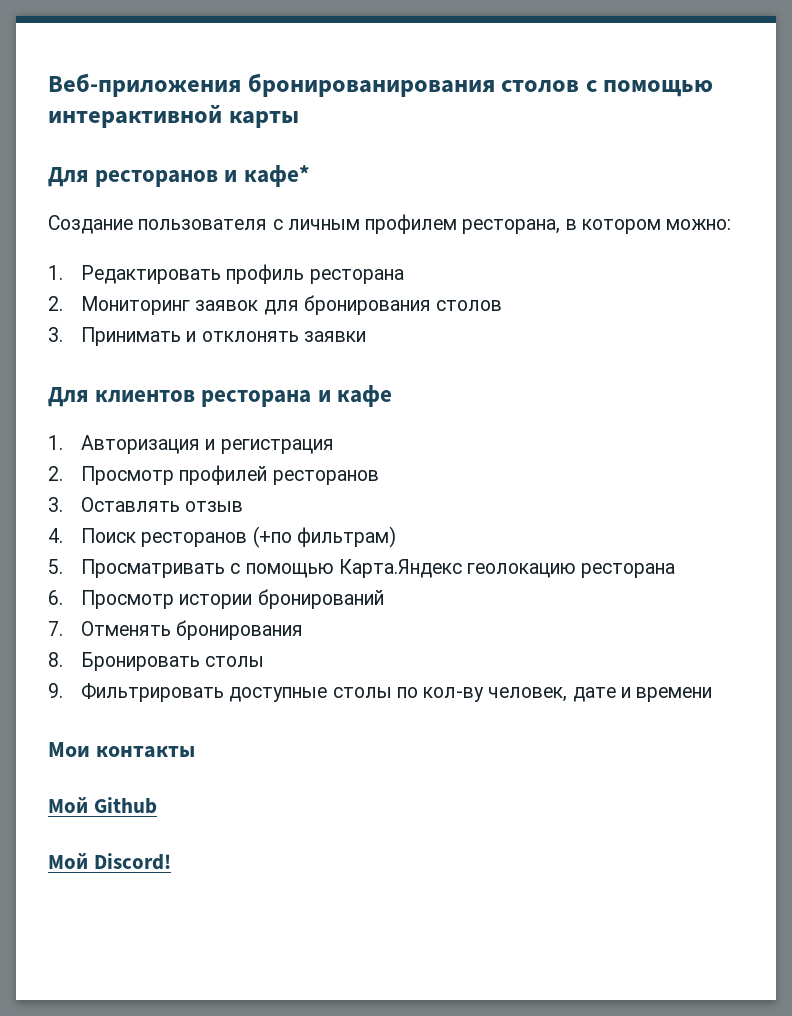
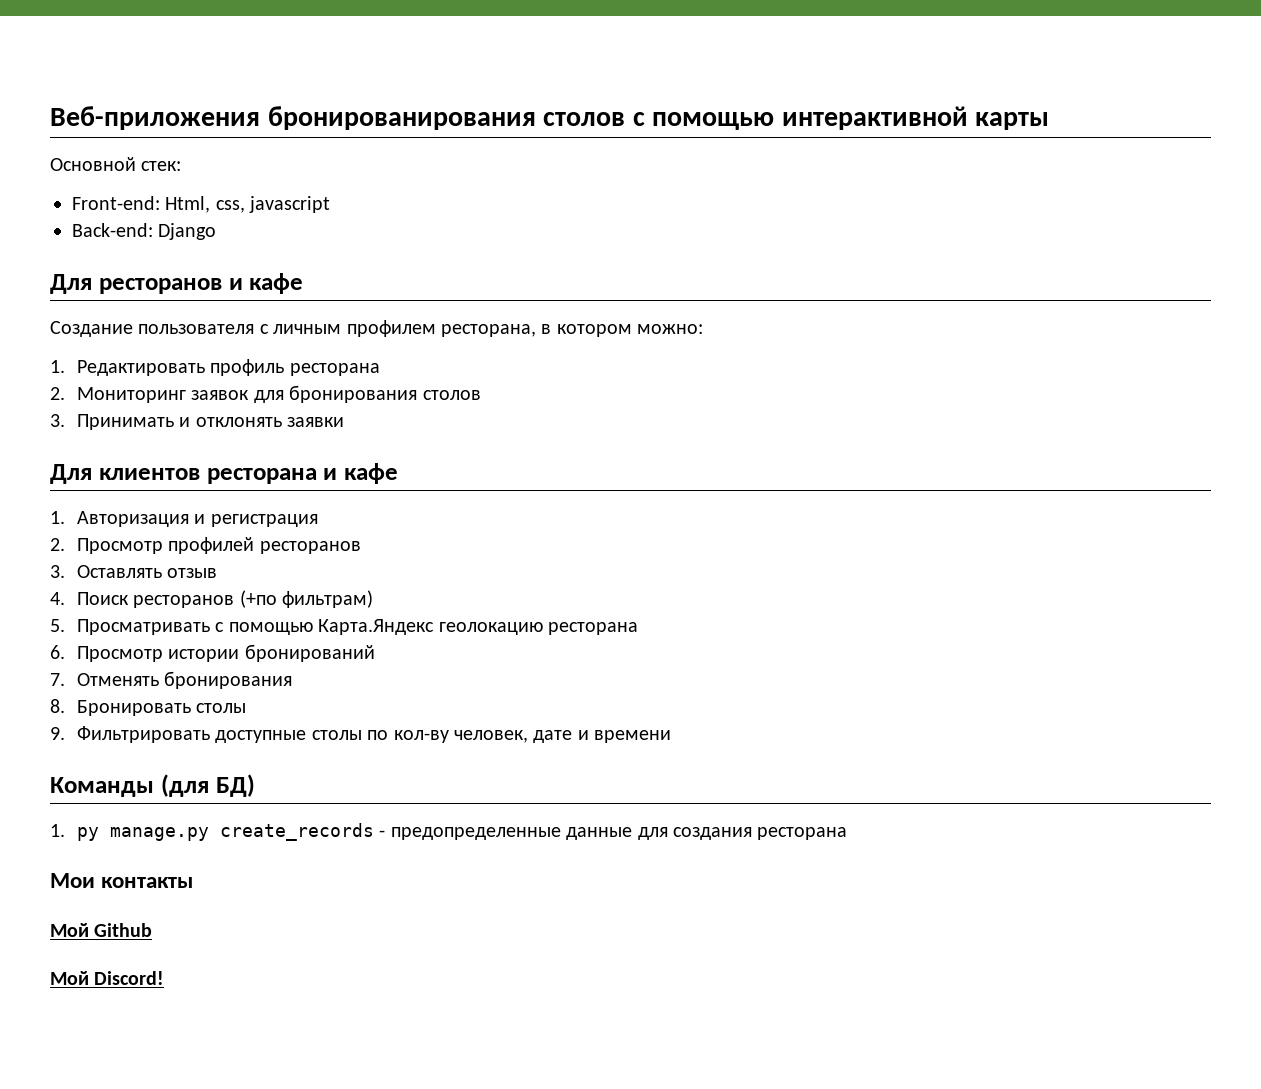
(299, 119) none -> [50,157,182,171] [72,196,331,213] [72,223,217,240] // Основной стек: // Front-end: Html, css, javascript // Back-end: Django
[243,165,310,187] кафе* -> [249,273,304,294] кафе
(713, 694) none -> [50,774,255,797] [50,823,848,841] // Команды (для БД) // 1. py manage.py create_records - предопределенные данные для создания ресторана

